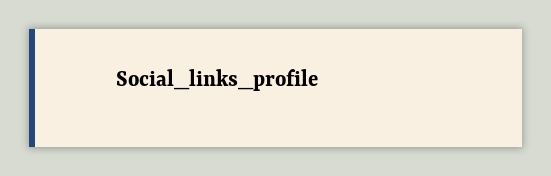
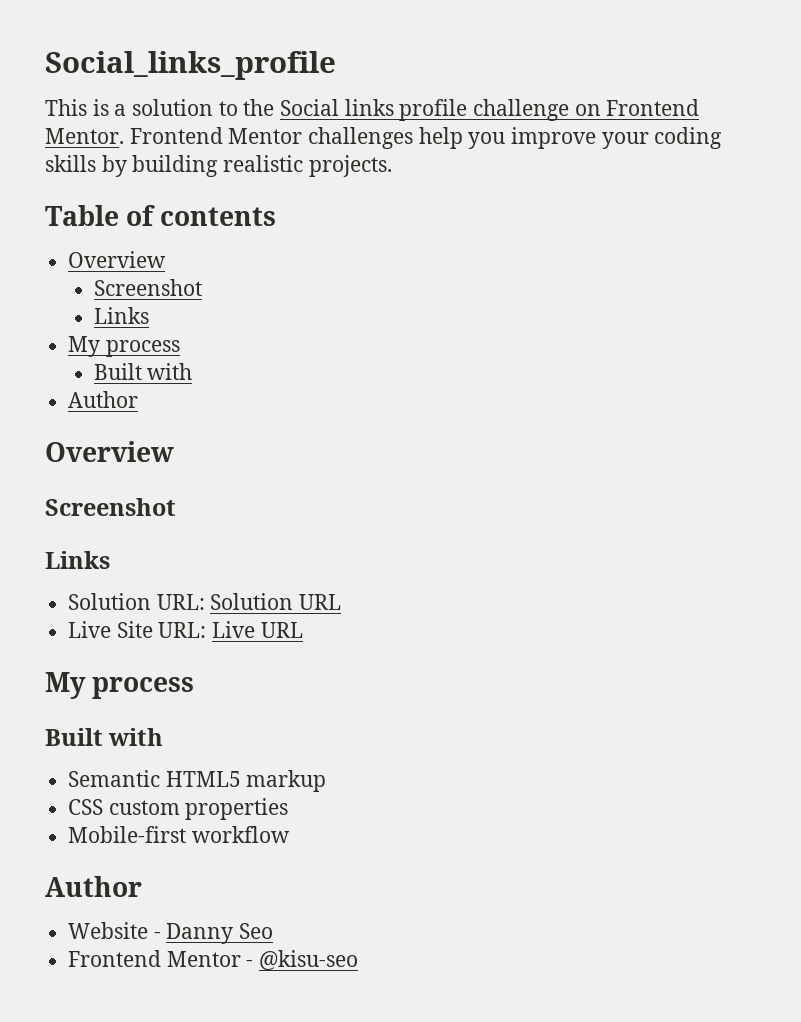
(318, 80) none -> [45,99,700,121] [45,127,723,149] [45,155,392,177] [45,205,277,226] [68,251,167,268] [93,279,202,296] [93,307,149,324] [68,336,180,357] [93,363,193,380] [68,391,139,408] [45,441,174,462] [45,498,176,516] [45,551,110,569] [68,593,342,610] [68,621,303,638] [45,672,195,699] [45,728,164,746] [68,770,327,792] [68,798,289,820] [68,826,290,843] [45,876,142,897] [68,922,274,944] [68,950,359,971] // This is a solution to the Social links profile challenge on Frontend Mentor. Frontend Mentor challenges help you improve your coding skills by building realistic projects. // Table of contents // Overview // Screenshot // Links // My process // Built with // Author // Overview // Screenshot // Links // Solution URL: Solution URL // Live Site URL: Live URL // My process // Built with // Semantic HTML5 markup // CSS custom properties // Mobile-first workflow // Author // Website - Danny Seo // Frontend Mentor - @kisu-seo

